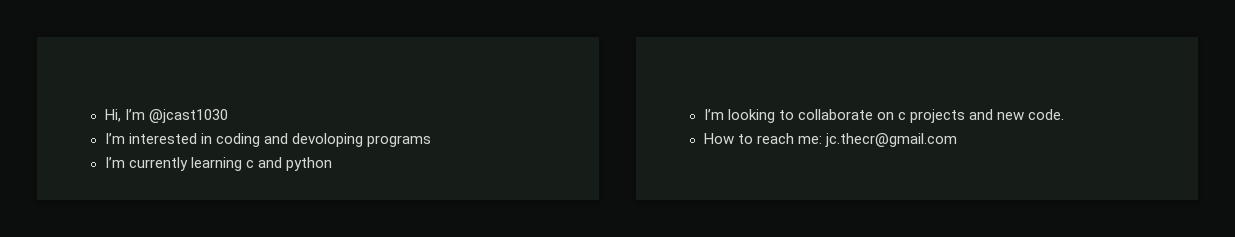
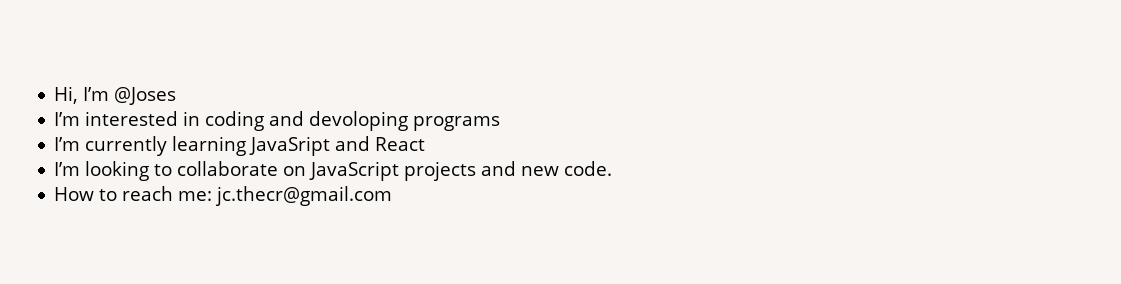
[148,109,228,123] @jcast1030 -> [114,87,177,105] @Joses
[245,157,332,171] c and python -> [249,136,426,156] JavaSript and React
[897,112,906,120] c -> [309,161,400,181] JavaScript

